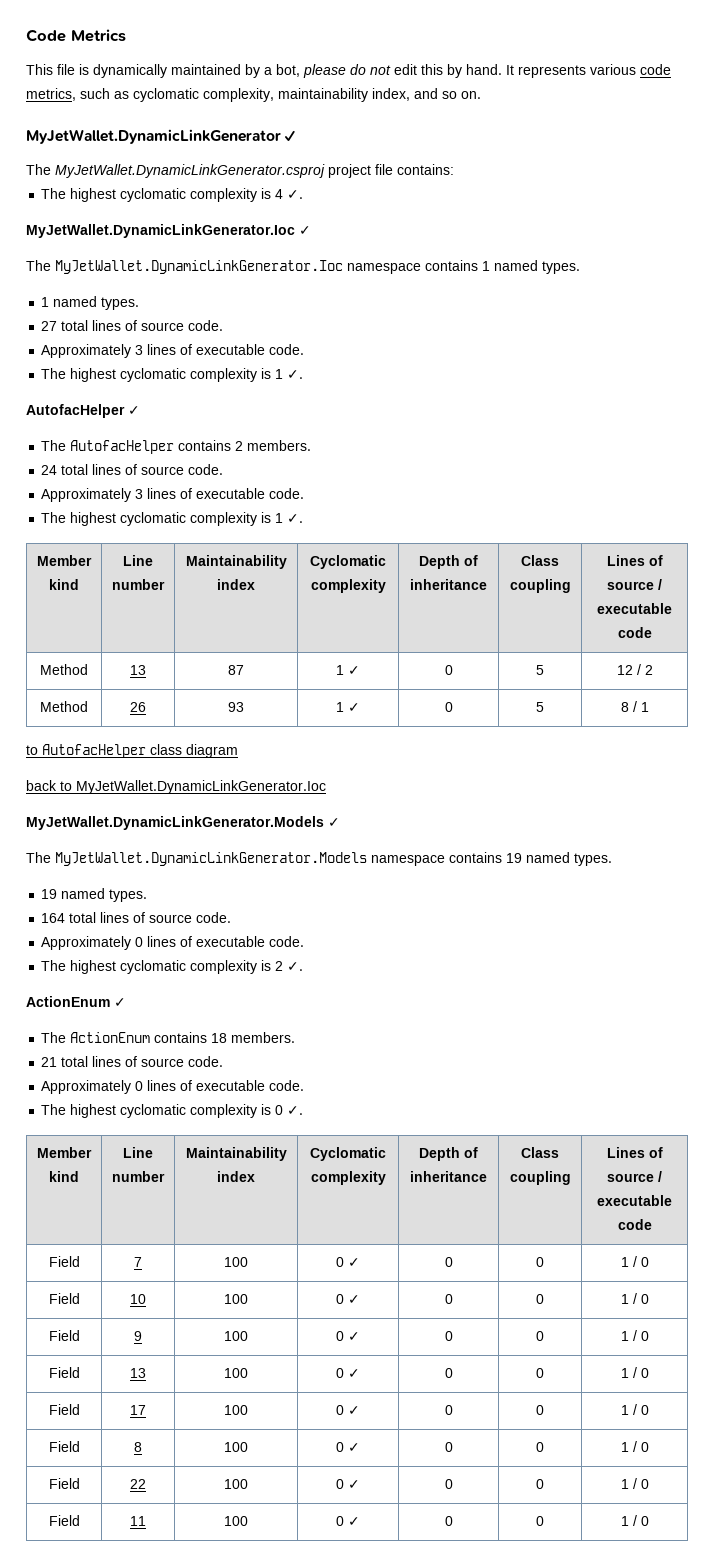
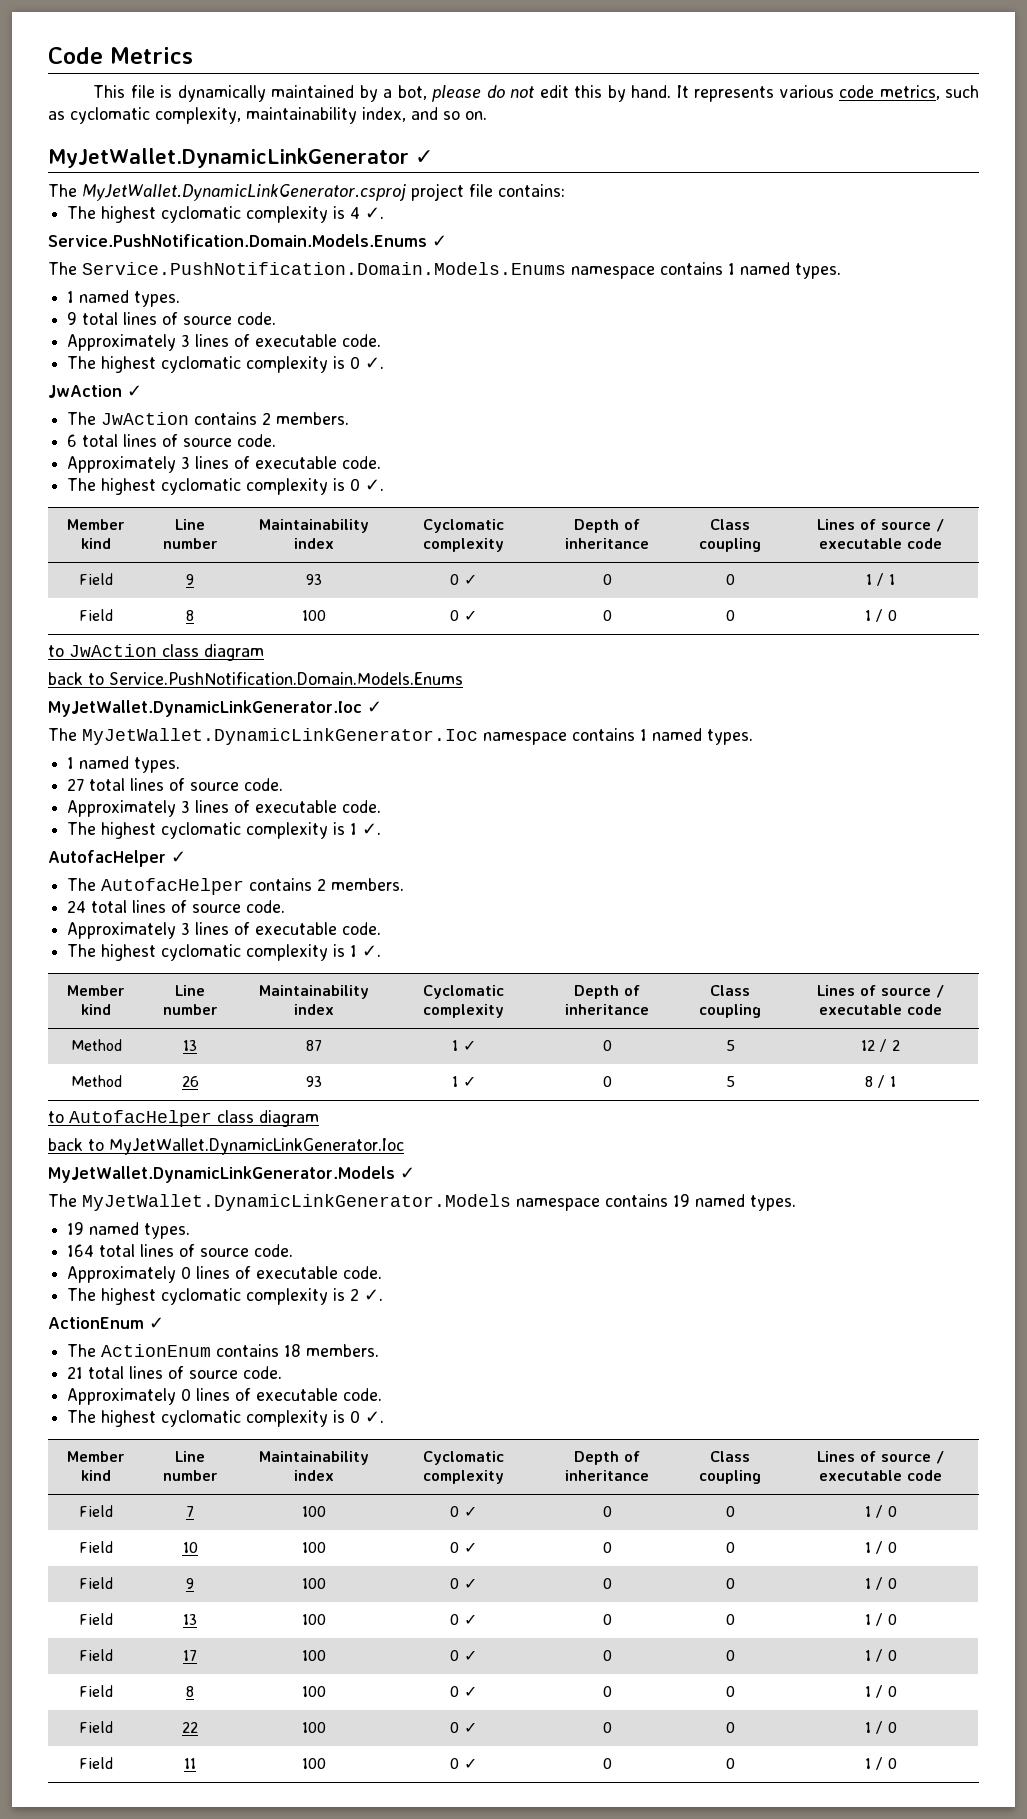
(304, 194) none -> [48,234,447,247] [48,262,841,279] [67,290,181,307] [67,312,277,325] [67,334,382,351] [67,356,385,373] [48,385,142,398] [67,412,350,425] [67,434,277,447] [67,456,382,473] [67,478,385,495] [67,519,125,530] [81,538,111,549] [175,519,205,530] [162,538,218,549] [258,519,369,533] [293,538,334,549] [423,519,504,533] [423,538,504,552] [574,519,640,533] [565,538,649,549] [710,519,750,530] [699,538,761,552] [817,519,944,532] [819,538,942,549] [79,573,113,585] [186,574,194,585] [305,574,322,585] [450,574,477,585] [602,574,612,585] [725,574,735,585] [866,573,895,586] [79,609,113,621] [186,610,194,621] [301,610,326,621] [450,610,477,621] [602,610,612,621] [725,610,735,621] [864,609,897,622] [48,644,264,661] [48,672,463,685] // Service.PushNotification.Domain.Models.Enums ✓ // The Service.PushNotification.Domain.Models.Enums namespace contains 1 named types. // 1 named types. // 9 total lines of source code. // Approximately 3 lines of executable code. // The highest cyclomatic complexity is 0 ✓. // JwAction ✓ // The JwAction contains 2 members. // 6 total lines of source code. // Approximately 3 lines of executable code. // The highest cyclomatic complexity is 0 ✓. // Member kind | Line number | Maintainability index | Cyclomatic complexity | Depth of inheritance | Class coupling | Lines of source / executable code // Field | 9 | 93 | 0 ✓ | 0 | 0 | 1 / 1 // Field | 8 | 100 | 0 ✓ | 0 | 0 | 1 / 0 // to JwAction class diagram // back to Service.PushNotification.Domain.Models.Enums

